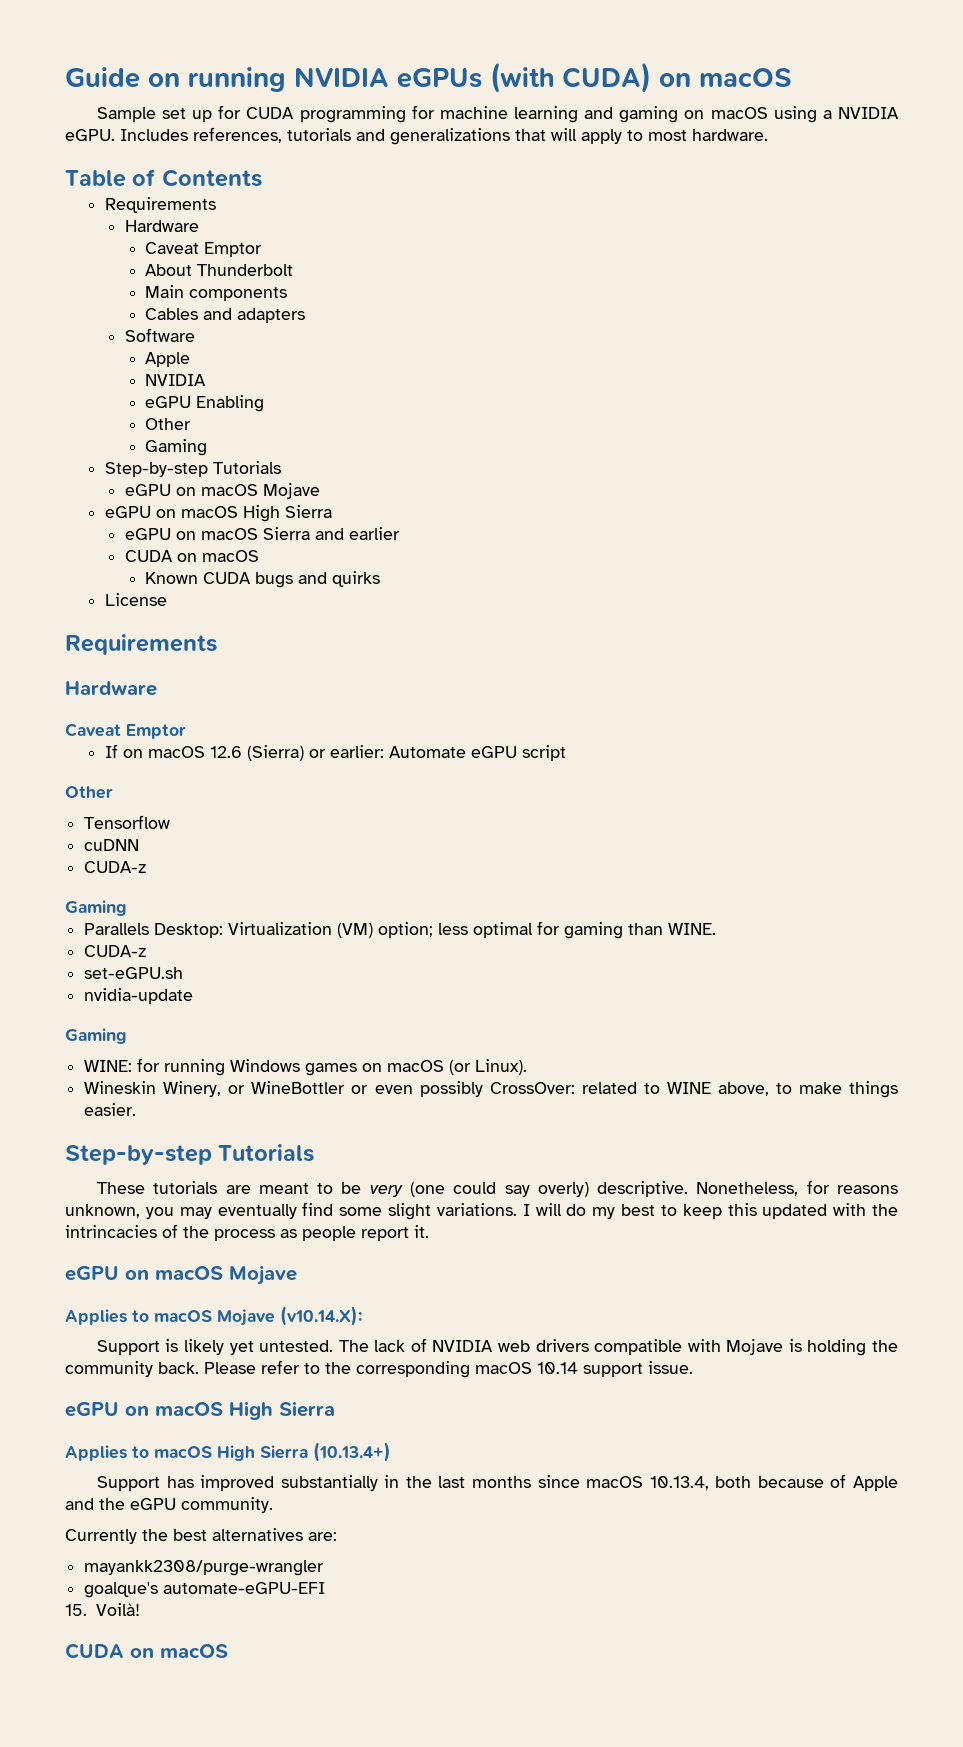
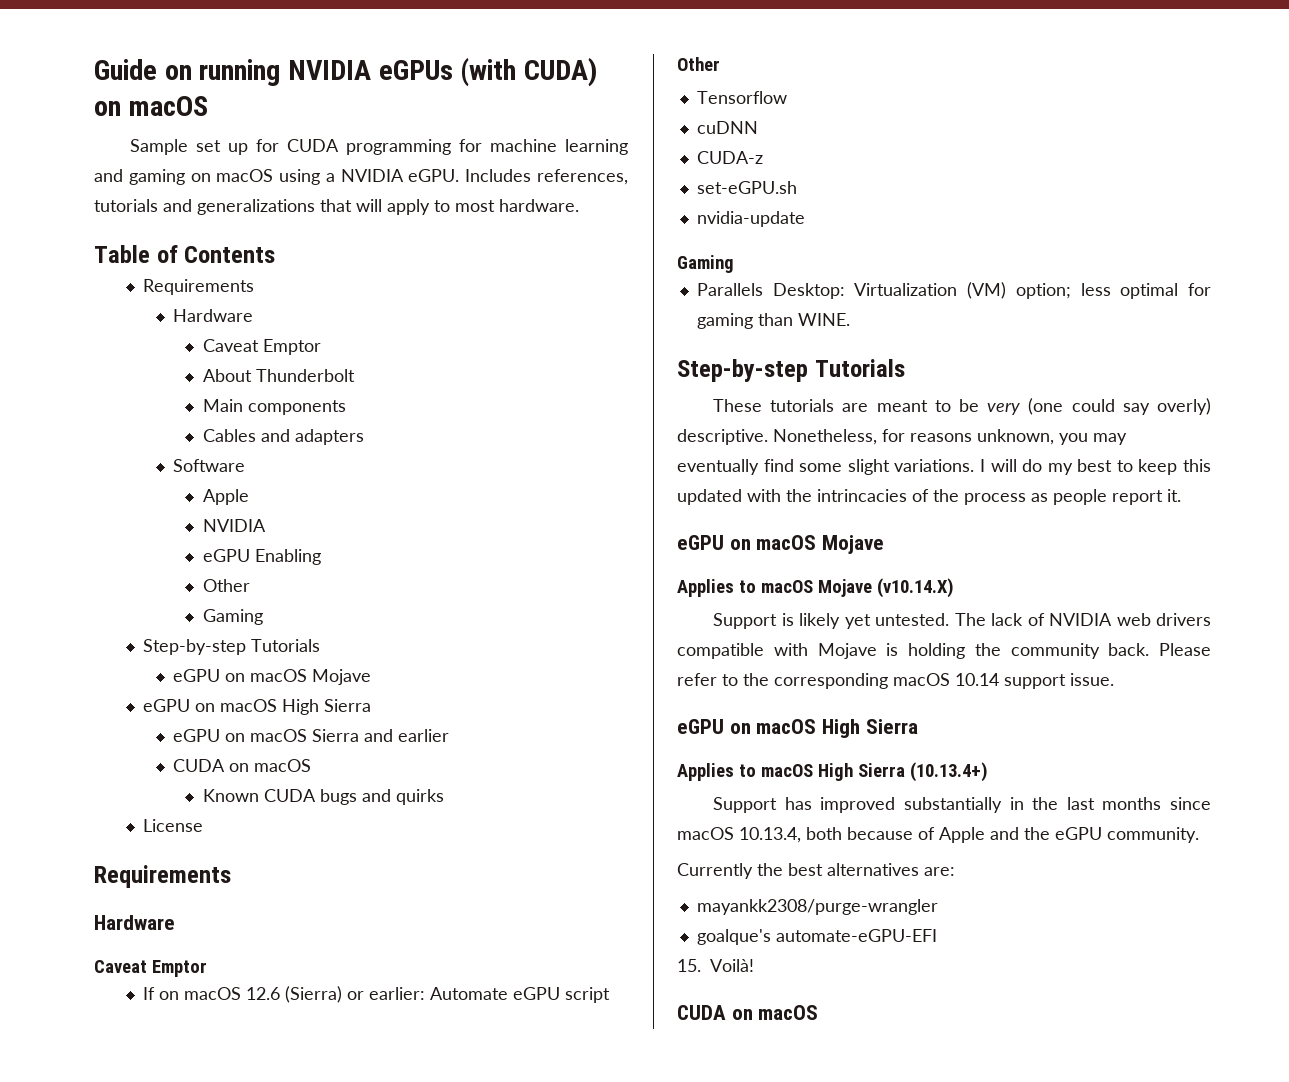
(147, 867) none -> [696,181,797,194] [696,211,805,227] // set-eGPU.sh // nvidia-update
[84,945,147,957] [84,967,184,979] [84,988,194,1004] [65,1028,127,1044] [84,1058,528,1076] [84,1081,899,1098] [84,1103,137,1116] // CUDA-z // set-eGPU.sh // nvidia-update // Gaming // WINE: for running Windows games on macOS (or Linux). // Wineskin Winery, or WineBottler or even possibly CrossOver: related to WINE above, to make things easier. -> (850, 319) none
[280,1306,362,1326] (v10.14.X): -> [876,578,954,598] (v10.14.X)

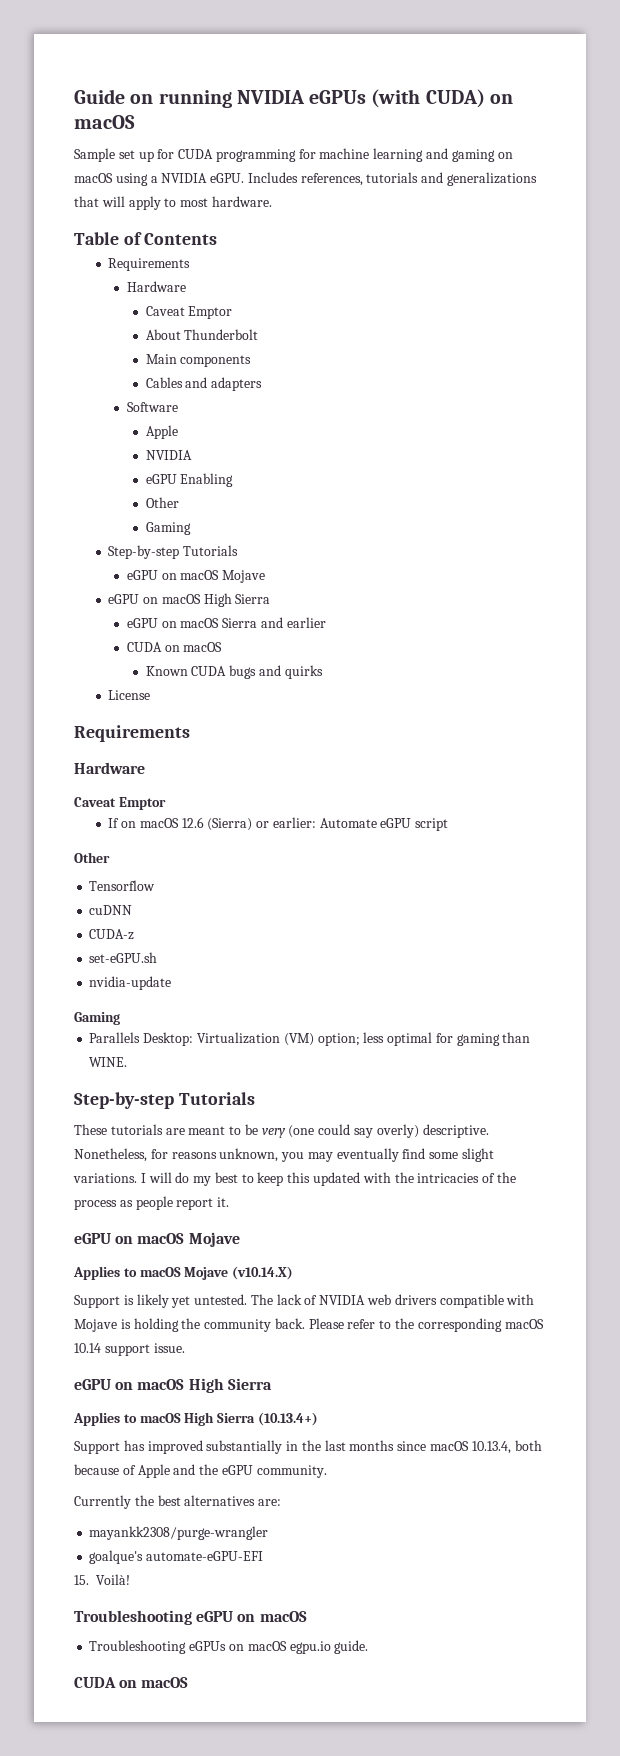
[817,489,907,502] intrincacies -> [417,1173,480,1183] intricacies
(754, 965) none -> [74,1610,307,1625] [89,1640,369,1654] // Troubleshooting eGPU on macOS // Troubleshooting eGPUs on macOS egpu.io guide.

